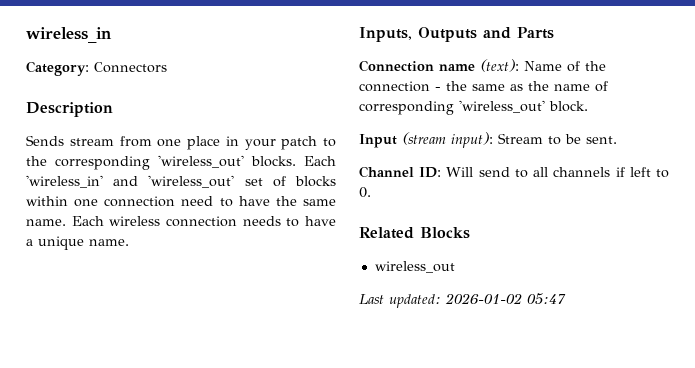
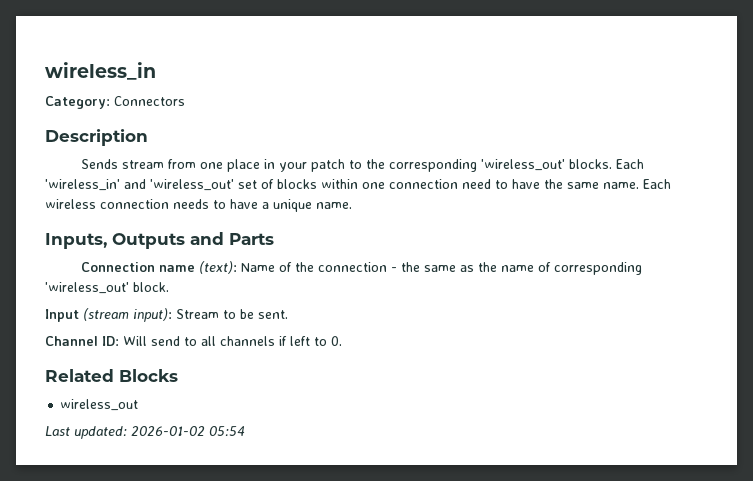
[527,293,566,305] 05:47 -> [209,426,245,437] 05:54

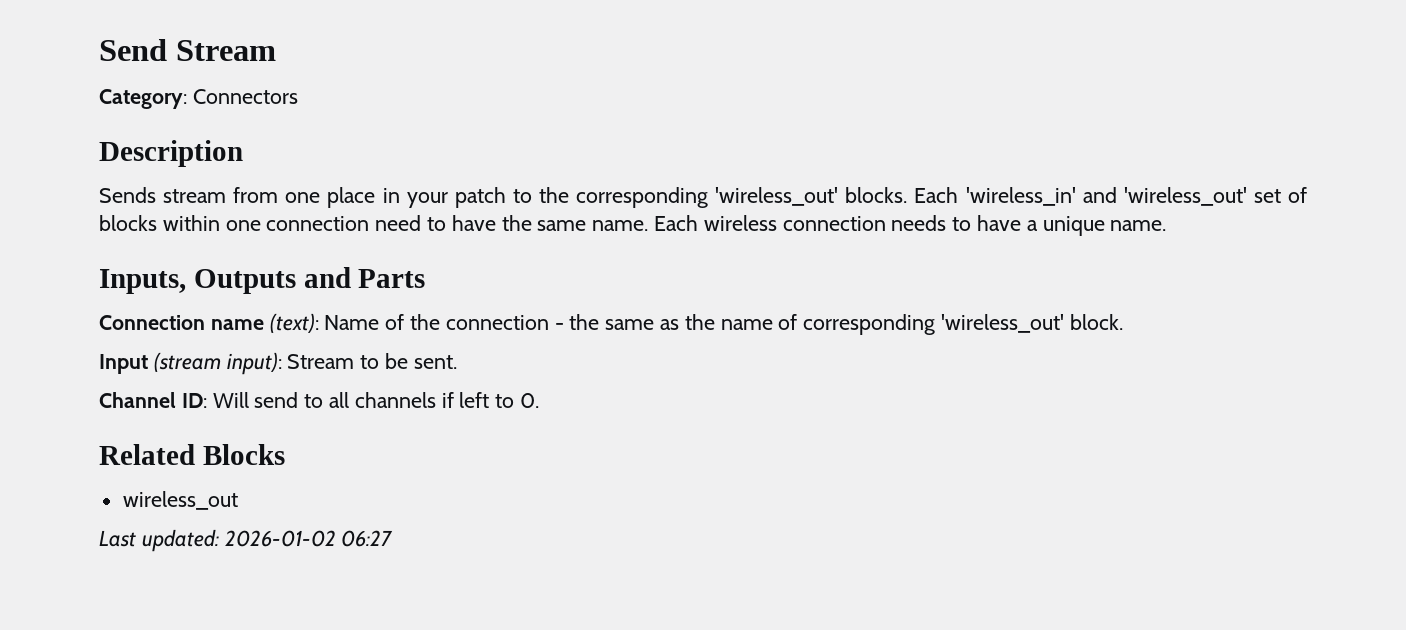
[45,62,156,80] wireless_in -> [99,39,276,61] Send Stream
[209,426,245,437] 05:54 -> [341,530,394,547] 06:27

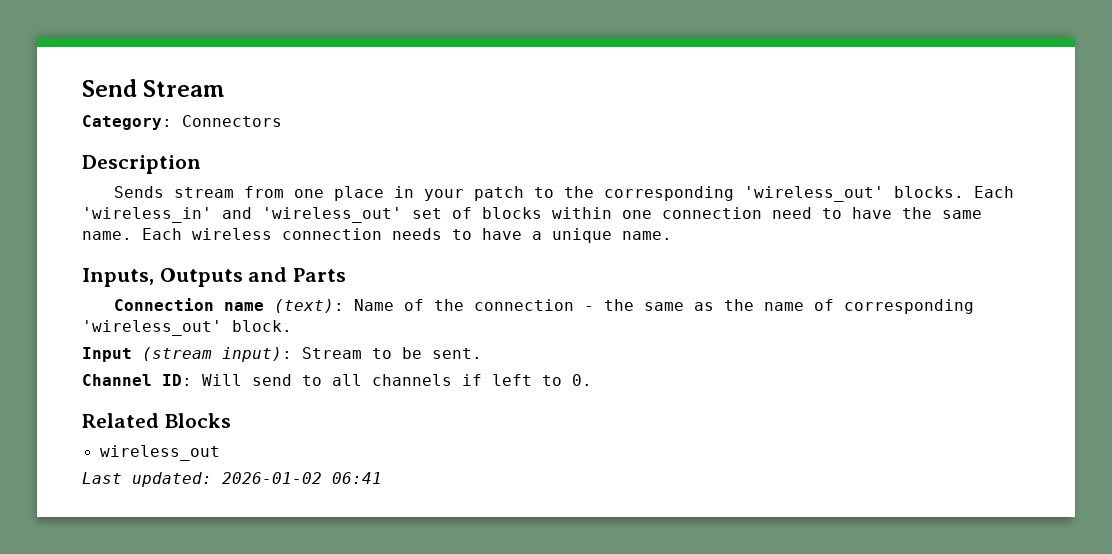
[341,530,394,547] 06:27 -> [332,472,382,484] 06:41

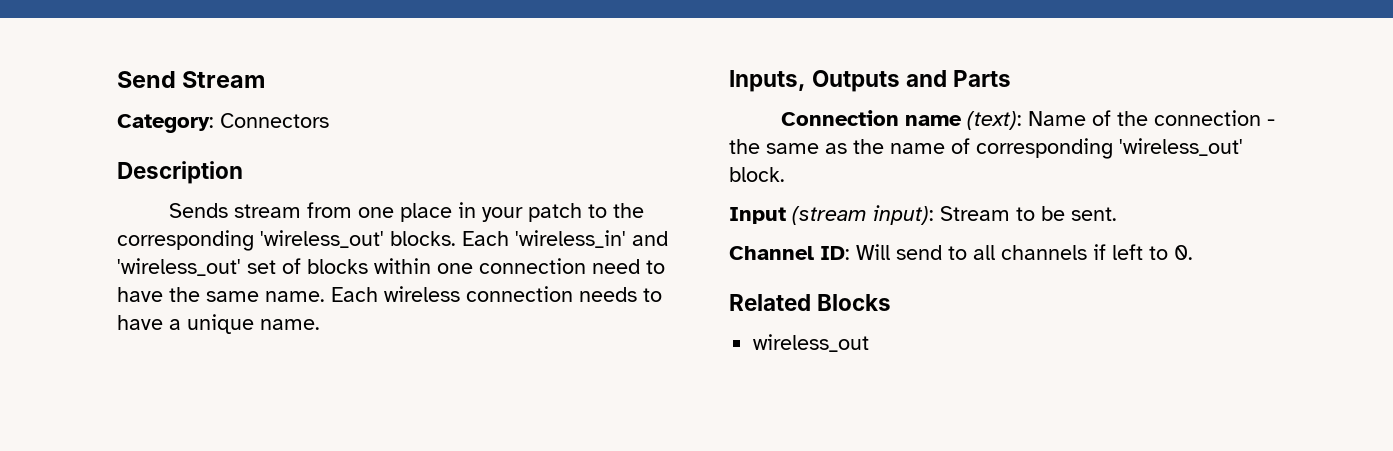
[82,472,382,487] // Last updated: 2026-01-02 06:41 -> (870, 343) none

